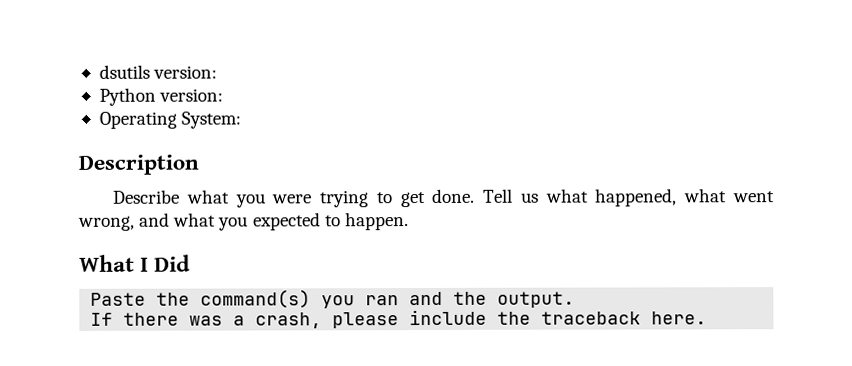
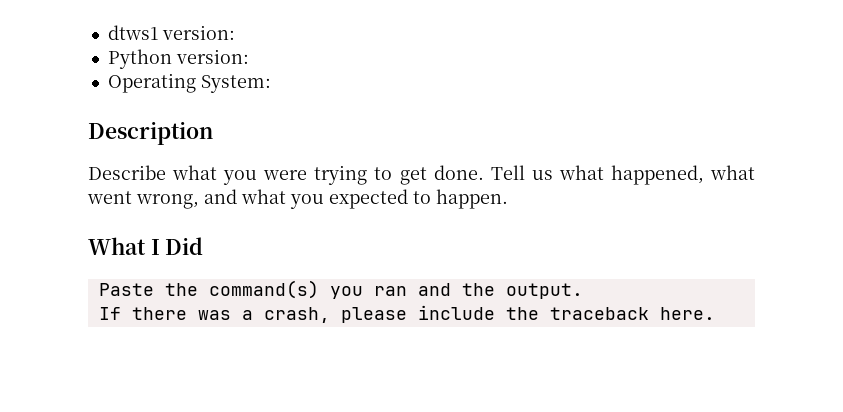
[98,64,150,79] dsutils -> [107,25,158,40] dtws1

